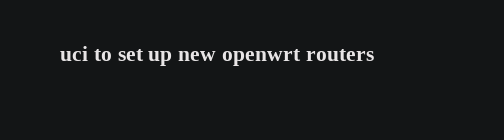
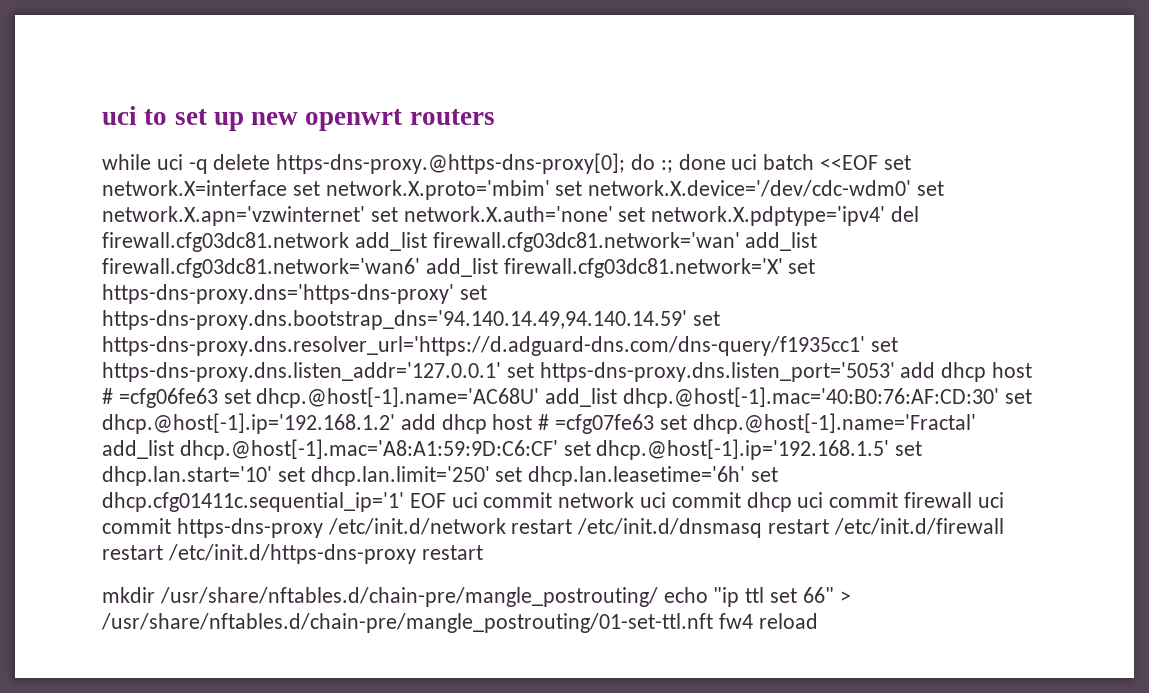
(374, 55) none -> [102,153,911,174] [102,180,945,200] [102,206,920,226] [102,232,818,252] [102,258,816,278] [102,284,487,304] [102,310,720,330] [102,336,898,356] [102,362,1033,382] [102,387,1032,408] [102,413,976,434] [102,439,923,460] [102,466,779,486] [102,492,1004,512] [102,518,1004,538] [102,544,483,564] [102,587,851,607] [101,613,818,633] // while uci -q delete https-dns-proxy.@https-dns-proxy[0]; do :; done uci batch <<EOF set network.X=interface set network.X.proto='mbim' set network.X.device='/dev/cdc-wdm0' set network.X.apn='vzwinternet' set network.X.auth='none' set network.X.pdptype='ipv4' del firewall.cfg03dc81.network add_list firewall.cfg03dc81.network='wan' add_list firewall.cfg03dc81.network='wan6' add_list firewall.cfg03dc81.network='X' set https-dns-proxy.dns='https-dns-proxy' set https-dns-proxy.dns.bootstrap_dns='94.140.14.49,94.140.14.59' set https-dns-proxy.dns.resolver_url='https://d.adguard-dns.com/dns-query/f1935cc1' set https-dns-proxy.dns.listen_addr='127.0.0.1' set https-dns-proxy.dns.listen_port='5053' add dhcp host # =cfg06fe63 set dhcp.@host[-1].name='AC68U' add_list dhcp.@host[-1].mac='40:B0:76:AF:CD:30' set dhcp.@host[-1].ip='192.168.1.2' add dhcp host # =cfg07fe63 set dhcp.@host[-1].name='Fractal' add_list dhcp.@host[-1].mac='A8:A1:59:9D:C6:CF' set dhcp.@host[-1].ip='192.168.1.5' set dhcp.lan.start='10' set dhcp.lan.limit='250' set dhcp.lan.leasetime='6h' set dhcp.cfg01411c.sequential_ip='1' EOF uci commit network uci commit dhcp uci commit firewall uci commit https-dns-proxy /etc/init.d/network restart /etc/init.d/dnsmasq restart /etc/init.d/firewall restart /etc/init.d/https-dns-proxy restart // mkdir /usr/share/nftables.d/chain-pre/mangle_postrouting/ echo "ip ttl set 66" > /usr/share/nftables.d/chain-pre/mangle_postrouting/01-set-ttl.nft fw4 reload

